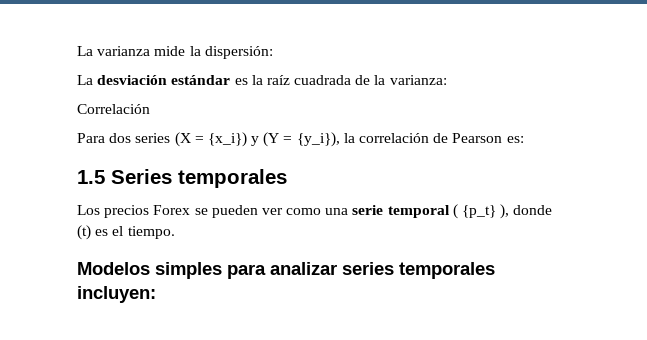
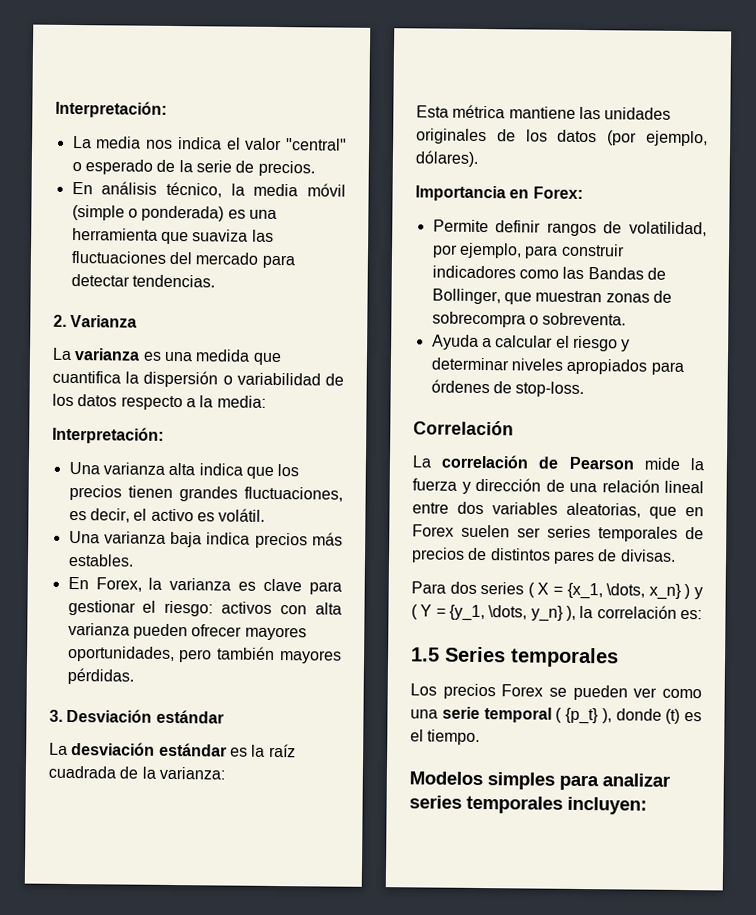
[77,46,273,59] La varianza mide la dispersión: -> [55,100,167,118] [72,135,347,151] [71,159,315,177] [71,181,346,198] [71,204,277,222] [71,227,274,245] [70,250,295,269] [70,273,215,288] [53,314,138,328] [52,347,282,366] [52,370,345,388] [52,393,266,411] [52,426,164,444] [68,461,300,479] [68,484,343,502] [68,508,266,523] [68,530,343,549] [67,553,134,567] [67,576,342,595] [67,599,342,617] [67,622,307,641] [66,645,342,664] [66,667,134,685] [49,708,224,724] Interpretación: // La media nos indica el valor "central" o esperado de la serie de precios. // En análisis técnico, la media móvil (simple o ponderada) es una herramienta que suaviza las fluctuaciones del mercado para detectar tendencias. // 2. Varianza // La varianza es una medida que cuantifica la dispersión o variabilidad de los datos respecto a la media: // Interpretación: // Una varianza alta indica que los precios tienen grandes fluctuaciones, es decir, el activo es volátil. // Una varianza baja indica precios más estables. // En Forex, la varianza es clave para gestionar el riesgo: activos con alta varianza pueden ofrecer mayores oportunidades, pero también mayores pérdidas. // 3. Desviación estándar
[77,104,150,114] [77,132,503,147] Correlación // Para dos series (X = {x_i}) y (Y = {y_i}), la correlación de Pearson -> [416,104,672,120] [416,128,708,147] [415,150,479,167] [415,185,583,202] [432,219,707,237] [431,242,625,259] [431,265,666,280] [431,288,672,305] [431,311,627,328] [431,334,631,352] [430,357,684,375] [430,379,585,398] [413,420,514,436] [412,454,705,471] [412,477,704,494] [412,501,704,519] [412,524,704,542] [411,547,676,565] [411,581,703,600] [411,604,677,622] Esta métrica mantiene las unidades originales de los datos (por ejemplo, dólares). // Importancia en Forex: // Permite definir rangos de volatilidad, por ejemplo, para construir indicadores como las Bandas de Bollinger, que muestran zonas de sobrecompra o sobreventa. // Ayuda a calcular el riesgo y determinar niveles apropiados para órdenes de stop-loss. // Correlación // La correlación de Pearson mide la fuerza y dirección de una relación lineal entre dos variables aleatorias, que en Forex suelen ser series temporales de precios de distintos pares de divisas. // Para dos series ( X = {x_1, \dots, x_n} ) y ( Y = {y_1, \dots, y_n} ), la correlación

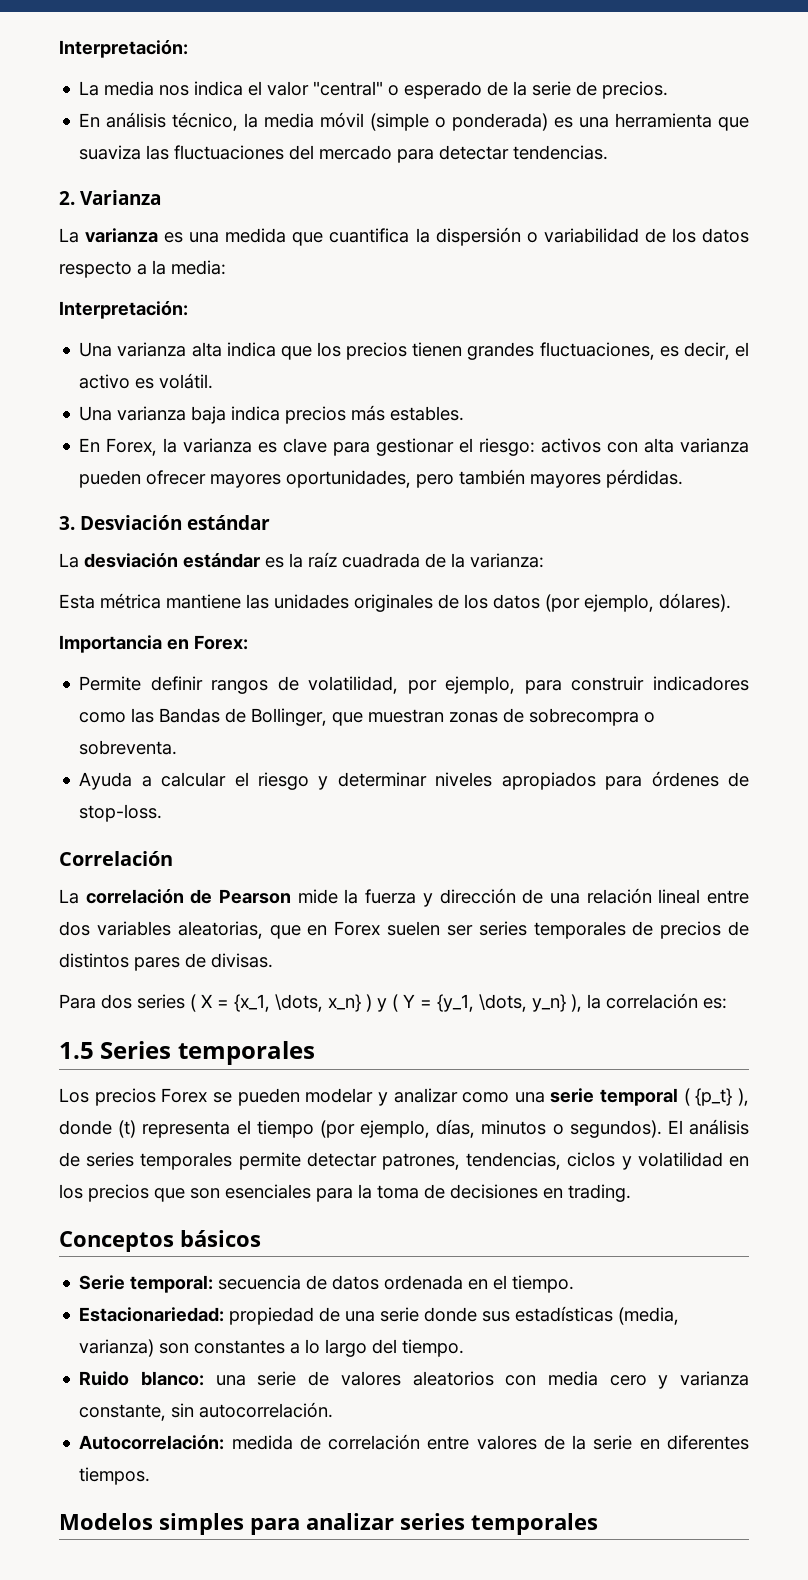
[633,687,658,698] ver -> [305,1088,458,1106] modelar y analizar
[684,712,702,722] [410,729,481,746] es el tiempo. -> [142,1119,749,1138] [59,1152,749,1170] [59,1184,631,1202] [59,1230,261,1252] [79,1275,575,1293] [79,1306,680,1325] [79,1339,465,1357] [79,1371,750,1389] [79,1402,334,1421] [79,1434,749,1450] [79,1467,151,1485] representa el tiempo (por ejemplo, días, minutos o segundos). El análisis de series temporales permite detectar patrones, tendencias, ciclos y volatilidad en los precios que son esenciales para la toma de decisiones en trading. // Conceptos básicos // Serie temporal: secuencia de datos ordenada en el tiempo. // Estacionariedad: propiedad de una serie donde sus estadísticas (media, varianza) son constantes a lo largo del tiempo. // Ruido blanco: una serie de valores aleatorios con media cero y varianza constante, sin autocorrelación. // Autocorrelación: medida de correlación entre valores de la serie en diferentes tiempos.
[567,796,647,815] incluyen: -> (598, 1524) none

